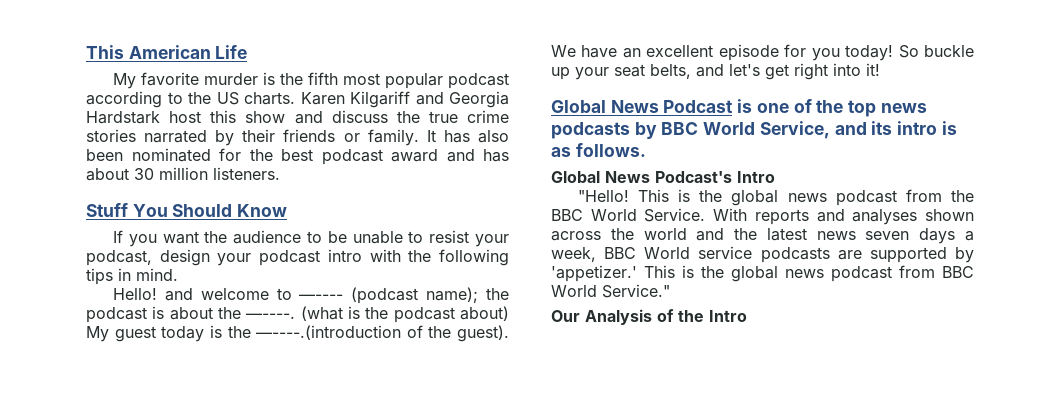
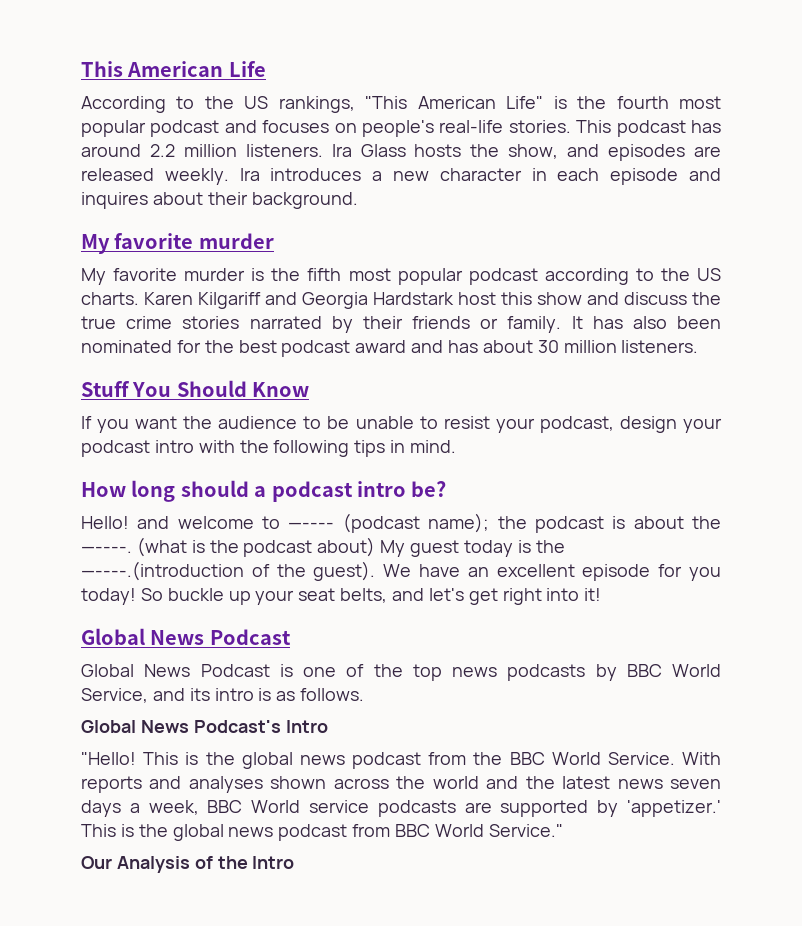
(248, 52) none -> [81,96,721,113] [81,120,721,137] [81,144,721,161] [81,168,721,185] [81,192,358,209] [81,233,274,254] // According to the US rankings, "This American Life" is the fourth most popular podcast and focuses on people's real-life stories. This podcast has around 2.2 million listeners. Ira Glass hosts the show, and episodes are released weekly. Ira introduces a new character in each episode and inquires about their background. // My favorite murder
(178, 274) none -> [81,480,447,502] // How long should a podcast intro be?
(734, 106) none -> [81,664,270,677] // Global News Podcast

